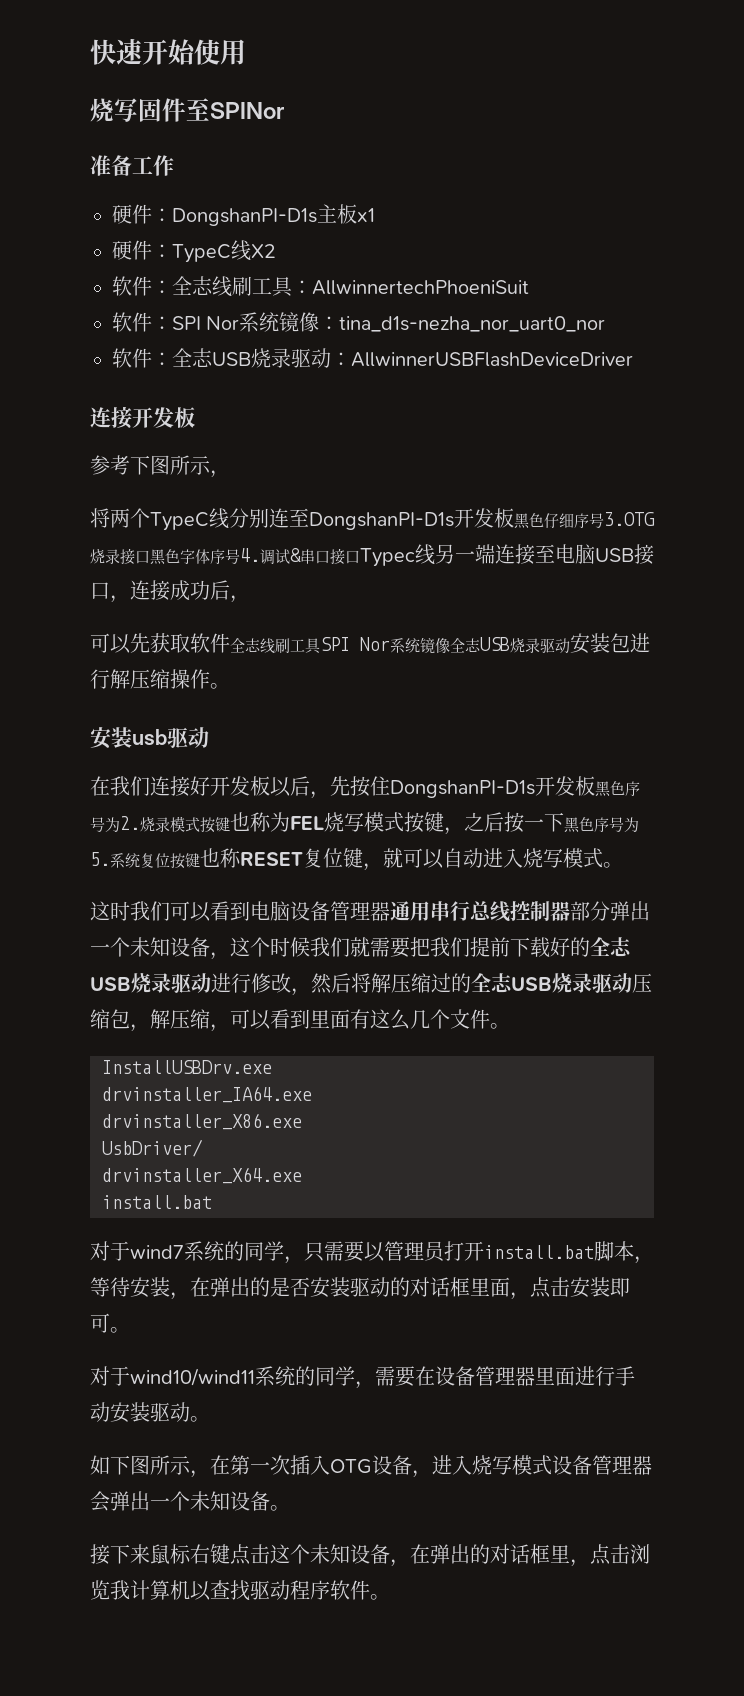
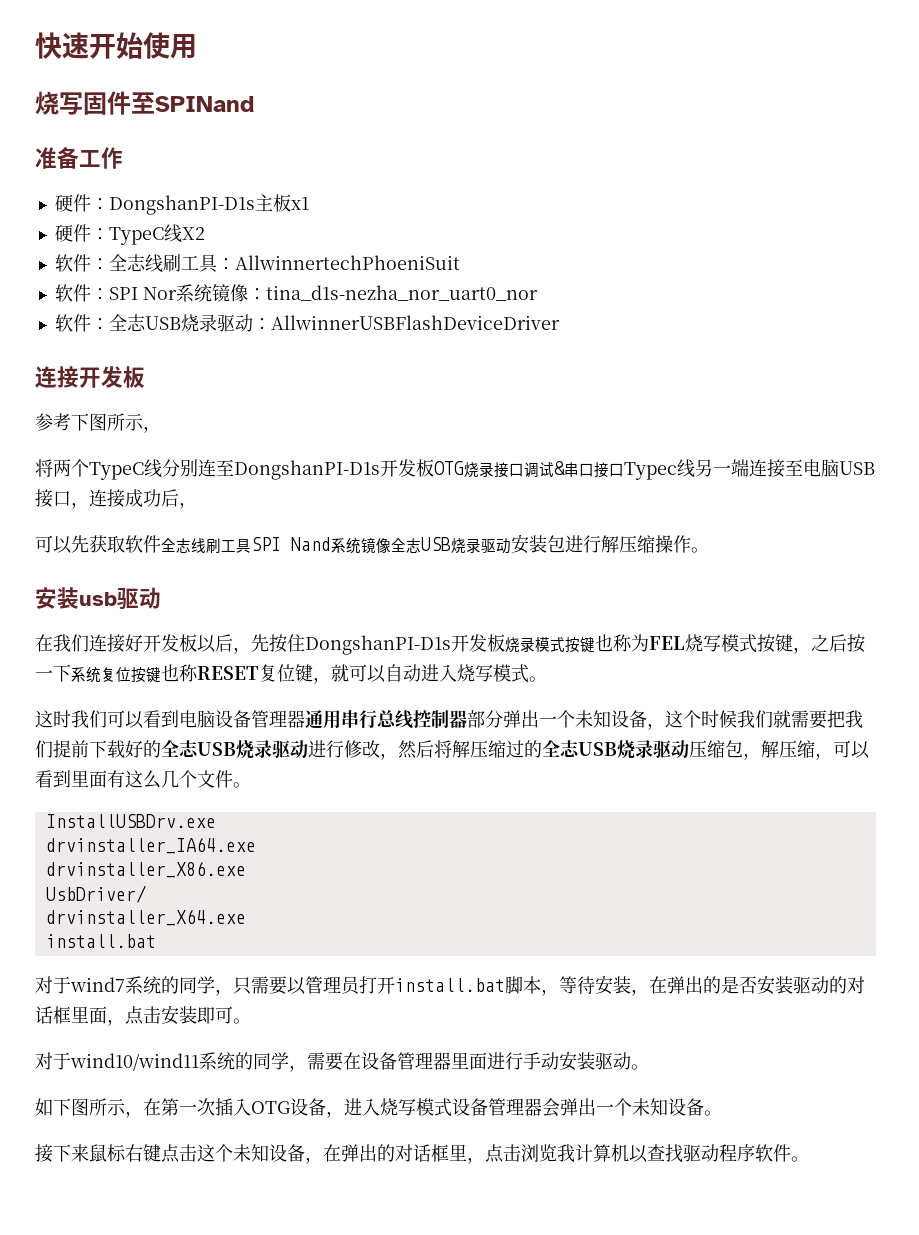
[210,102,284,119] SPINor -> [155,96,254,112] SPINand
[514,512,655,529] [90,548,260,565] 黑色仔细序号3.OTG烧录接口黑色字体序号4. -> [434,461,524,478] OTG烧录接口
[360,637,390,651] Nor -> [291,537,331,551] Nand
[595,781,640,797] [90,816,140,832] 黑色序号为2. -> (505, 643) none
[564,817,639,833] [90,852,110,866] 黑色序号为5. -> (71, 673) none

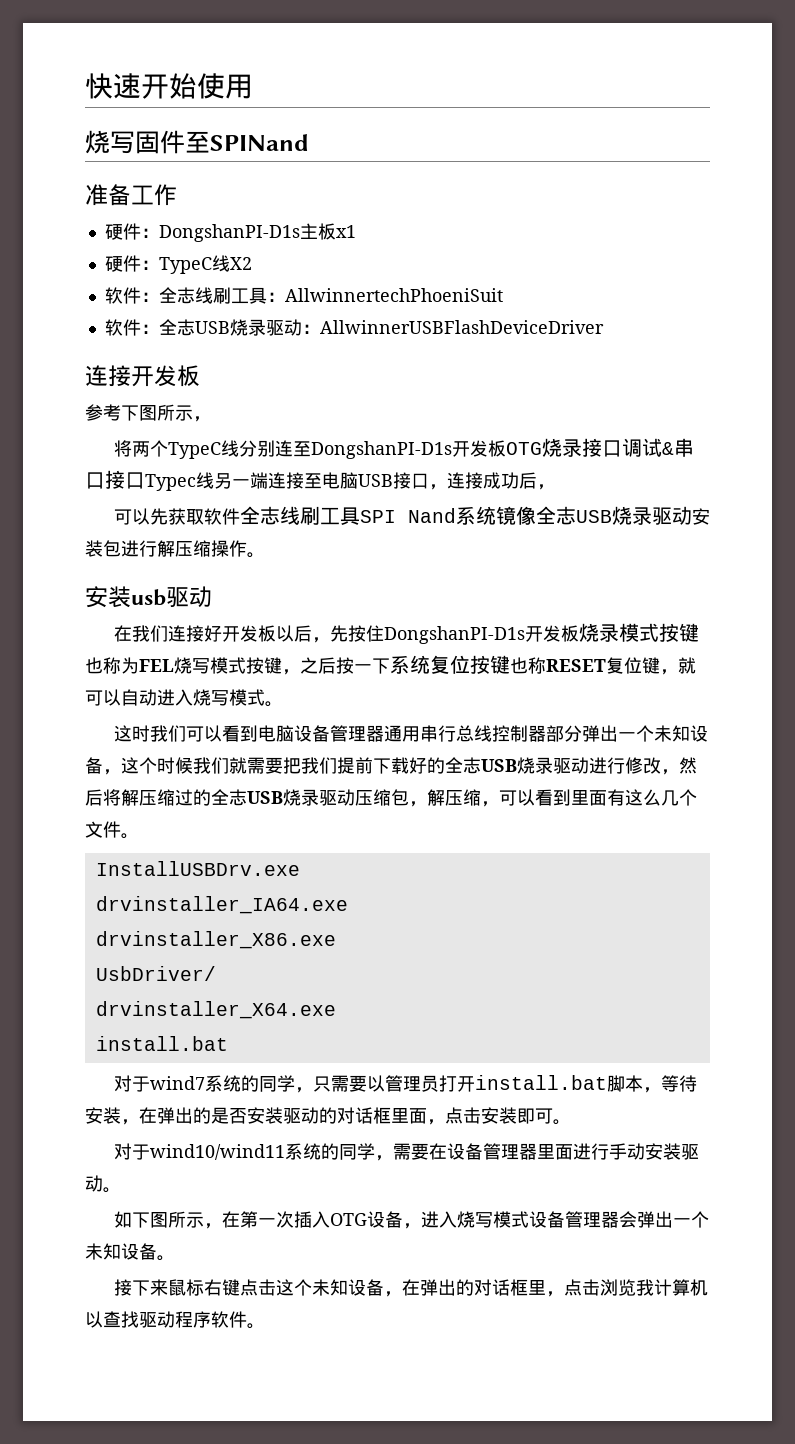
[54,284,538,302] // 软件：SPI Nor系统镜像：tina_d1s-nezha_nor_uart0_nor -> (503, 295) none

